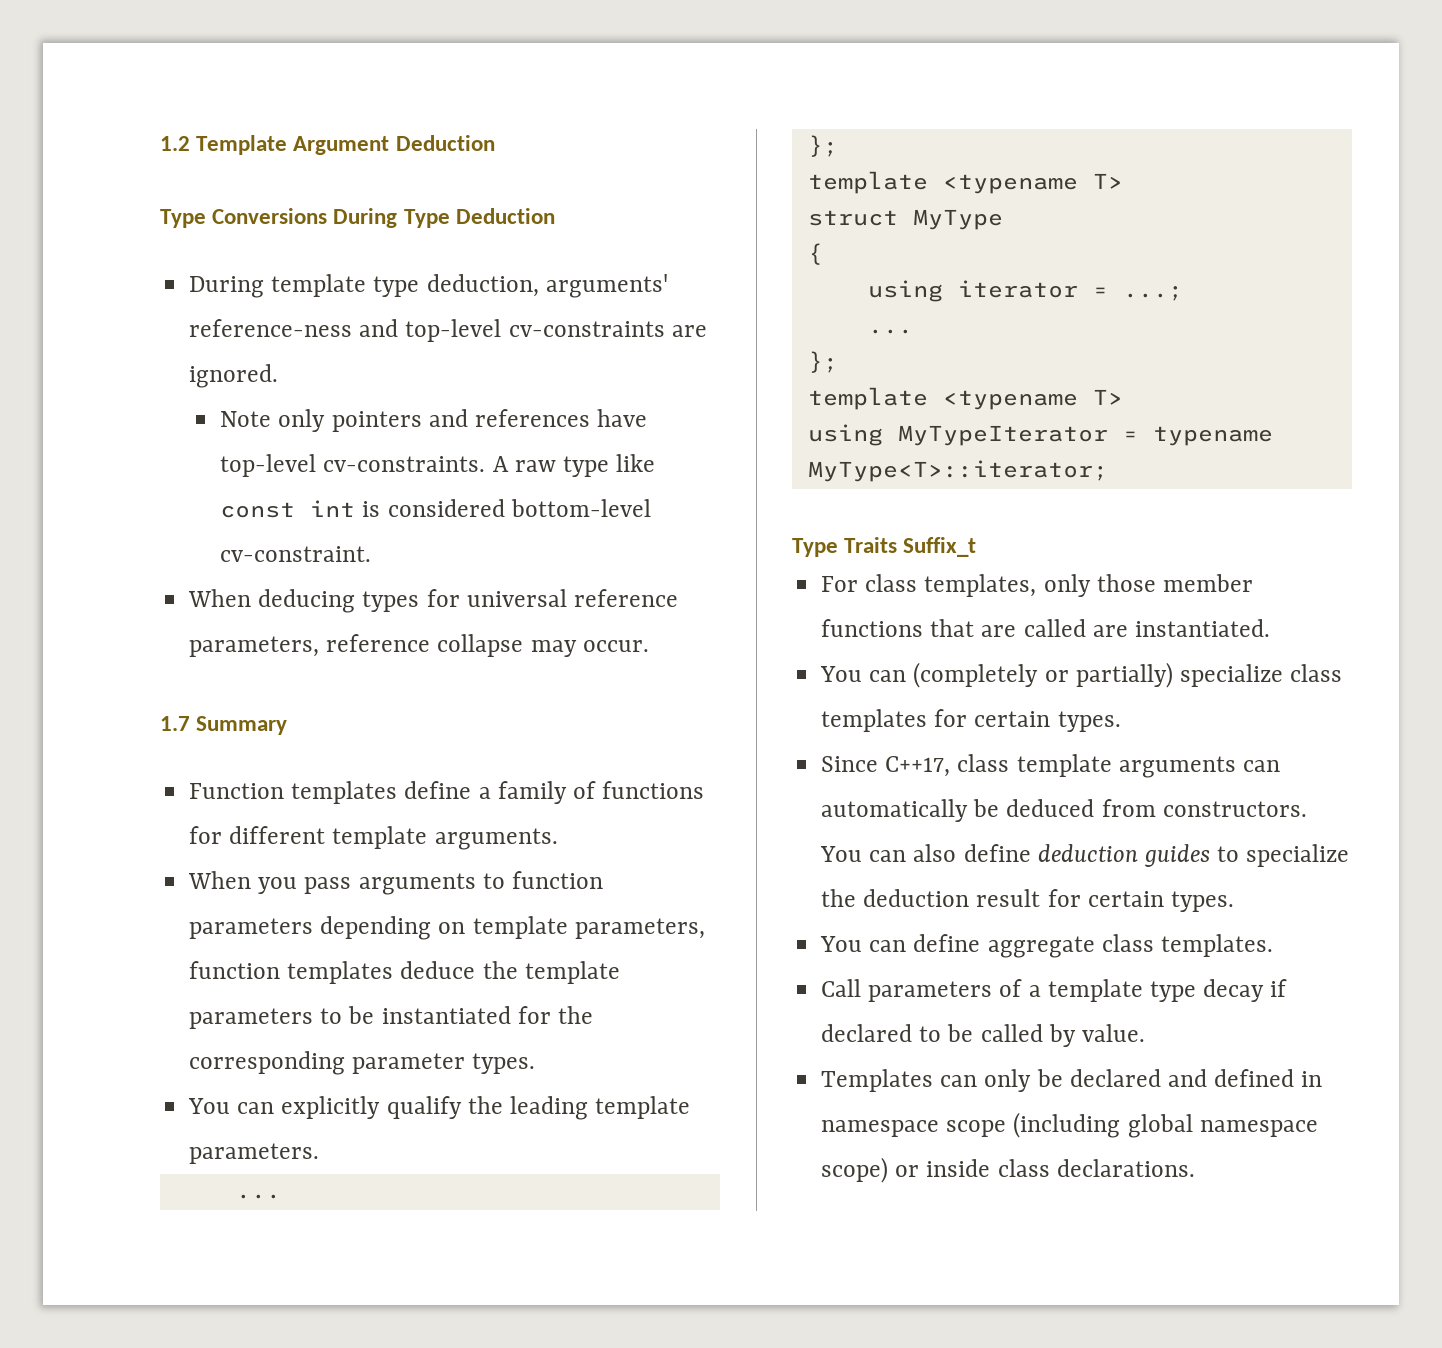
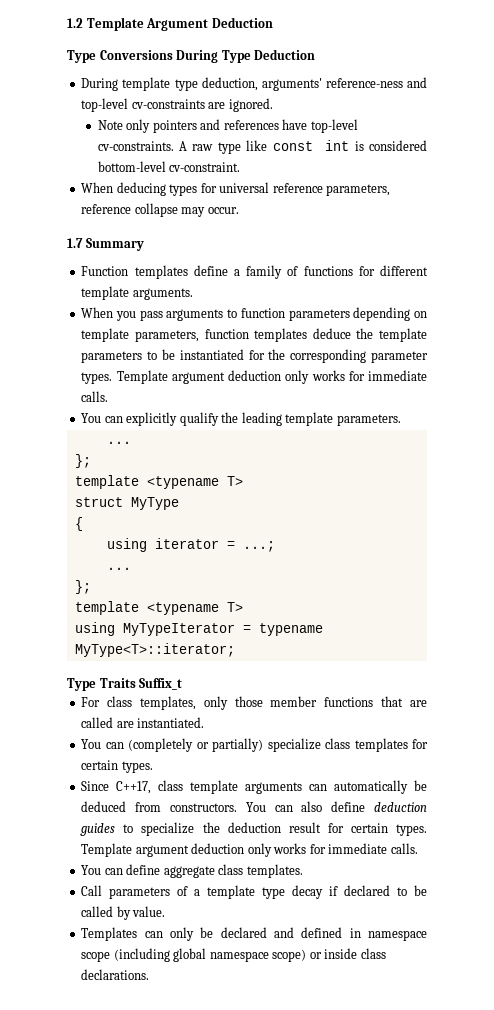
(536, 1063) none -> [116,370,427,384] [81,391,109,402] Template argument deduction only works for immediate calls.
(1234, 901) none -> [81,843,418,857] Template argument deduction only works for immediate calls.

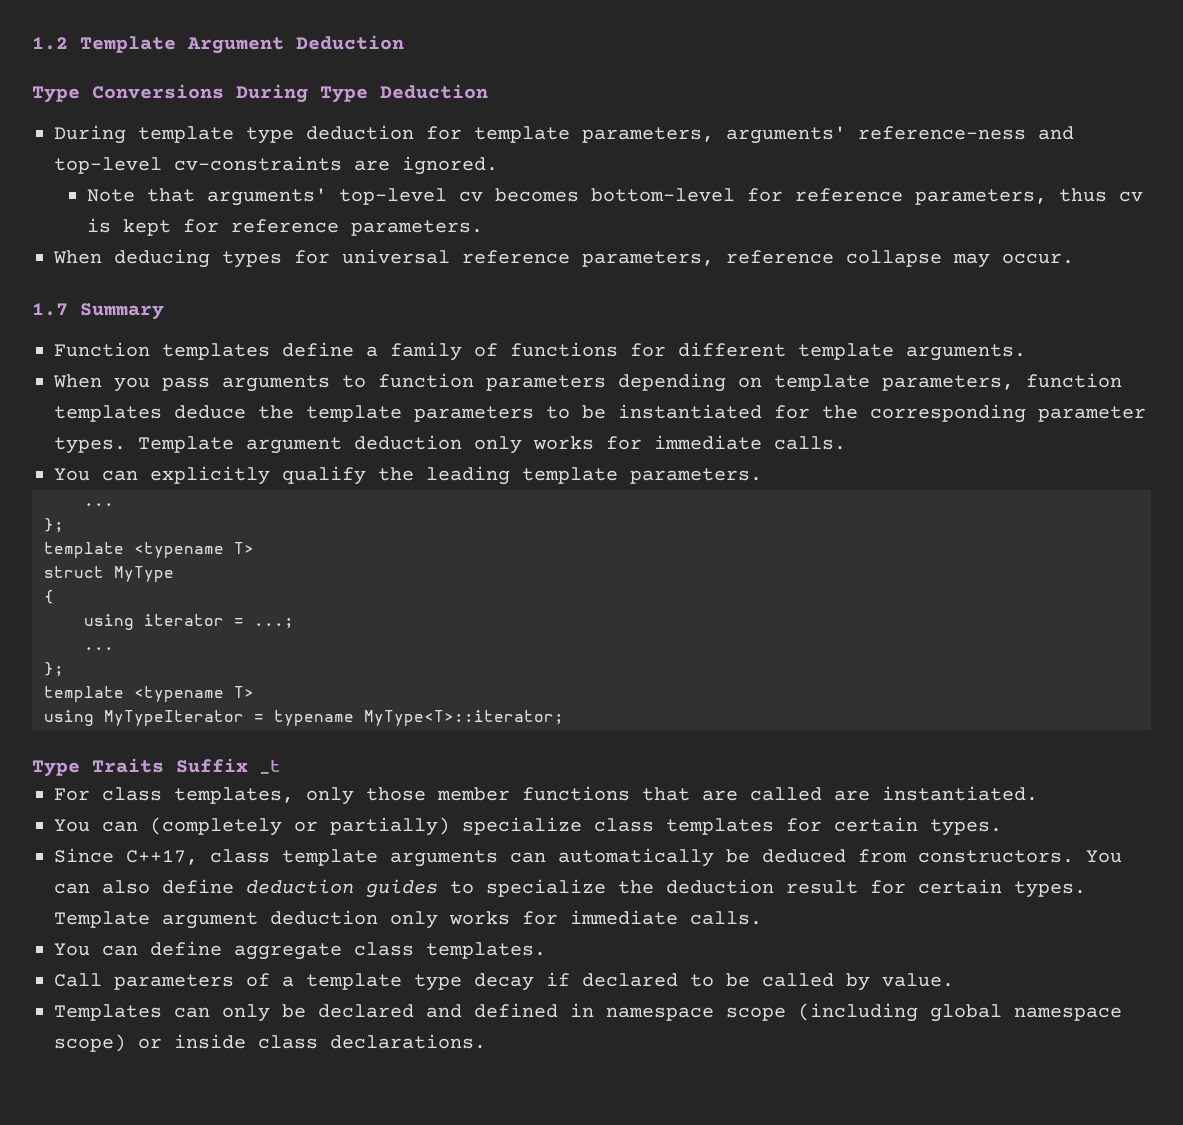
[201,77,258,91] deduction, -> [306,125,714,143] deduction for template parameters,
[126,119,358,133] [97,140,427,154] [97,161,241,172] only pointers and references have top-level cv-constraints. A raw type like const int is considered bottom-level cv-constraint. -> [147,188,1144,206] [87,218,484,236] that arguments' top-level cv becomes bottom-level for reference parameters, thus cv is kept for reference parameters.
[139,678,183,690] Suffix_t -> [176,758,281,774] Suffix _t

